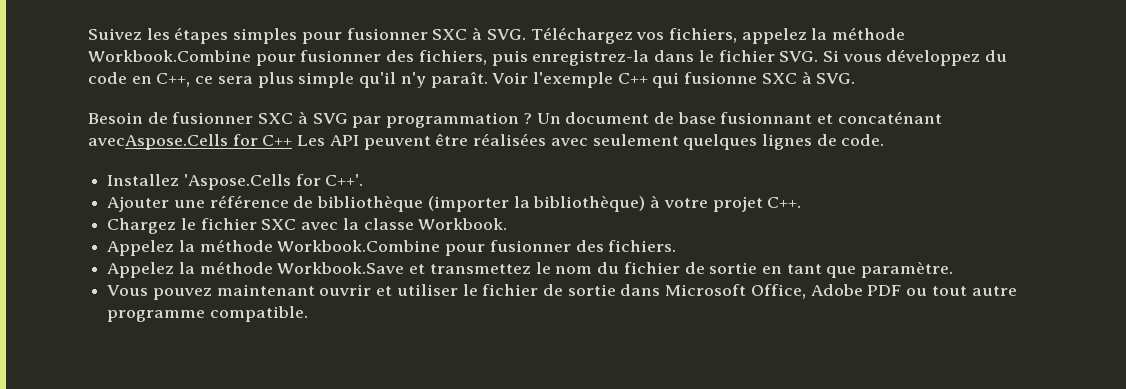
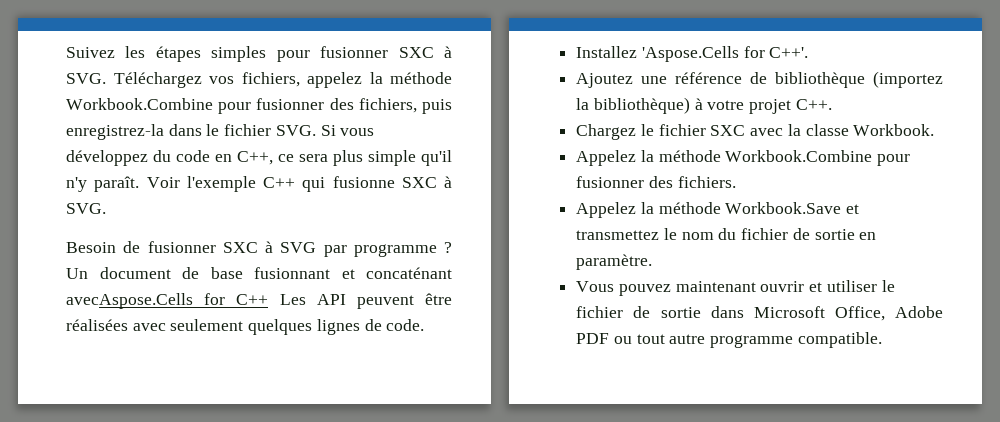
[386,112,520,128] programmation -> [353,244,437,257] programme
[107,196,170,212] Ajouter -> [576,73,634,88] Ajoutez
[427,196,509,212] (importer -> [873,71,943,88] (importez
[786,264,857,278] tant que -> (877, 236) none

